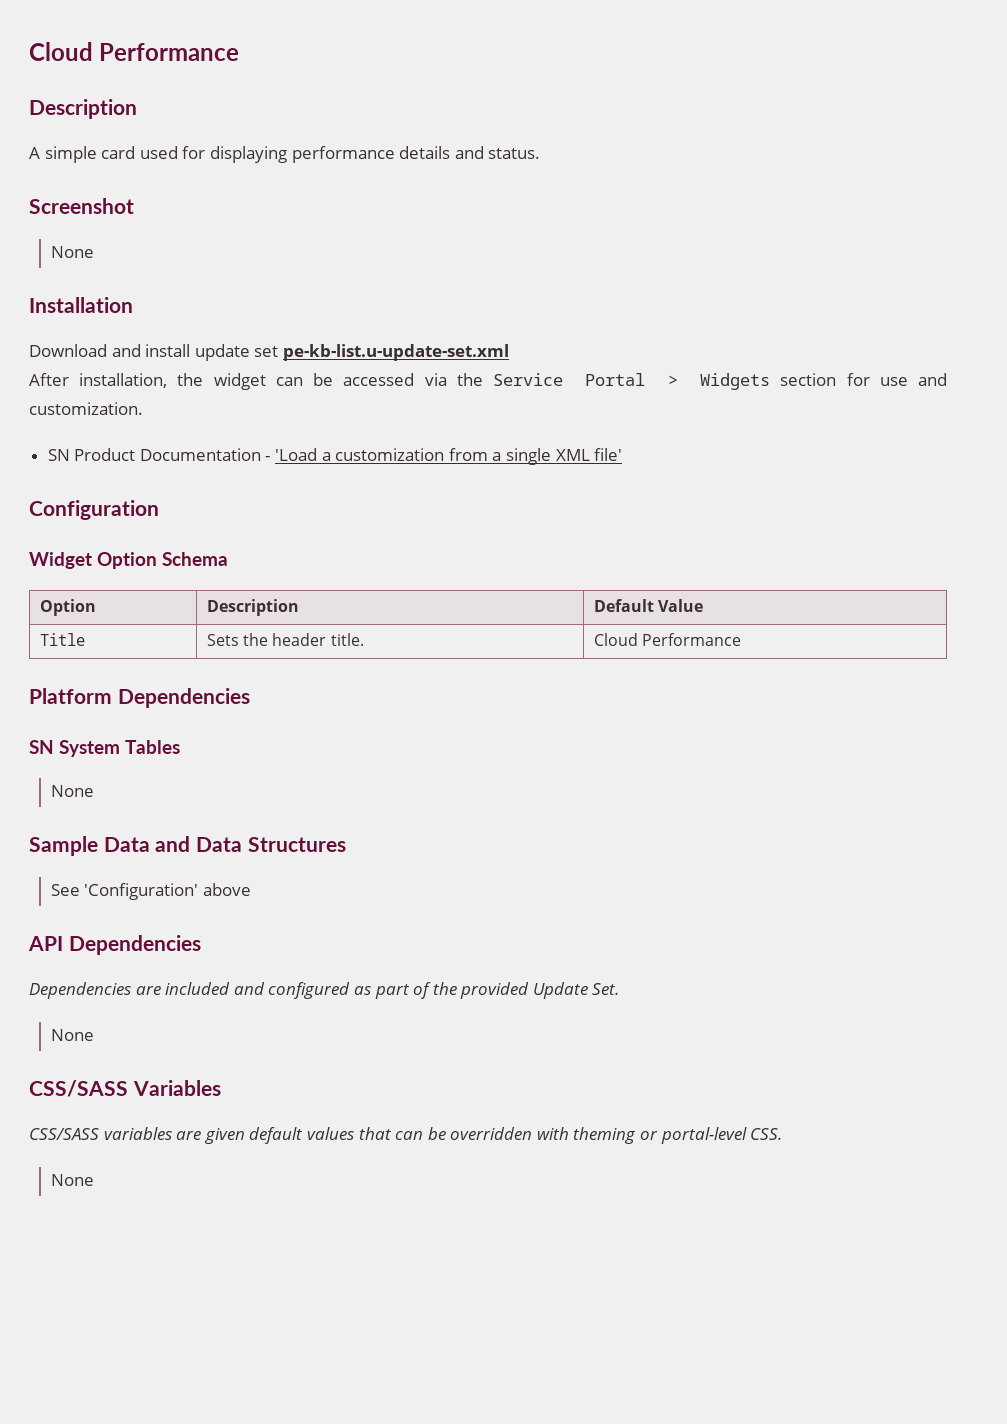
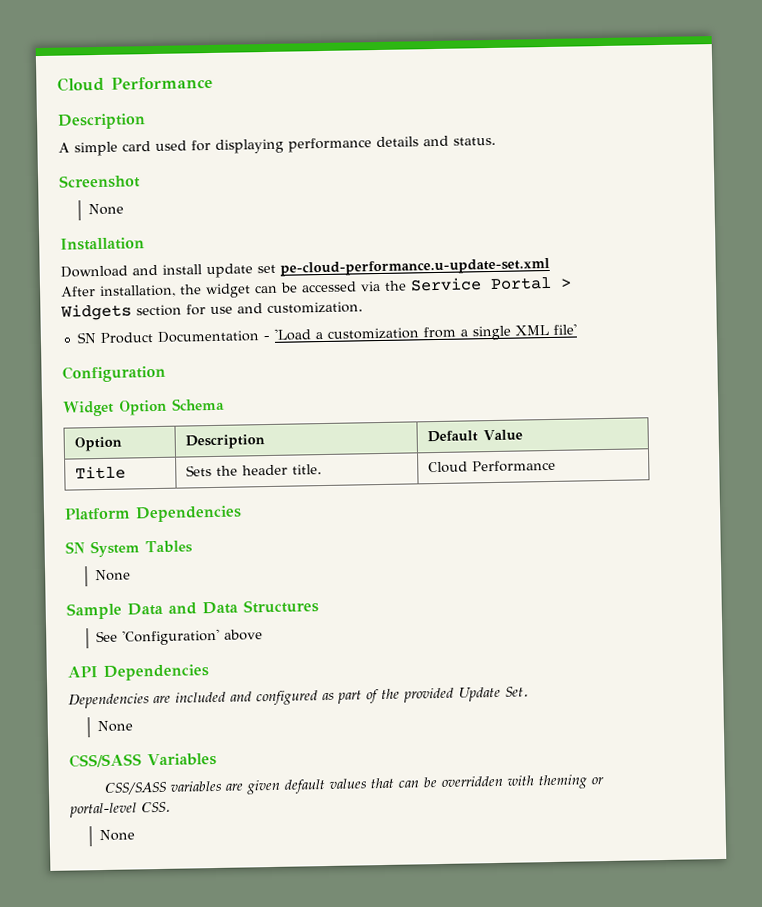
[282,344,509,361] pe-kb-list.u-update-set.xml -> [280,257,550,277] pe-cloud-performance.u-update-set.xml

